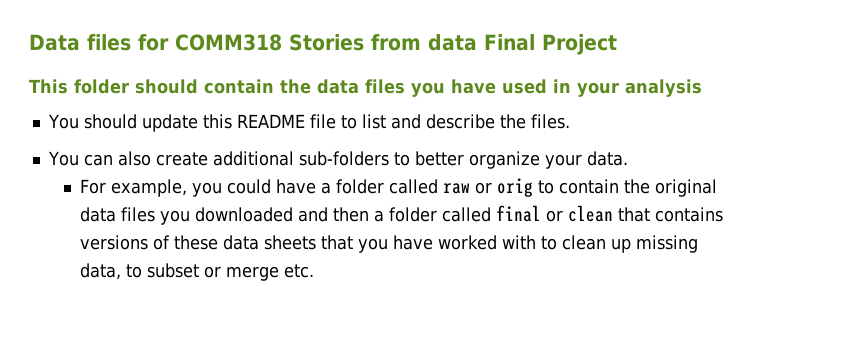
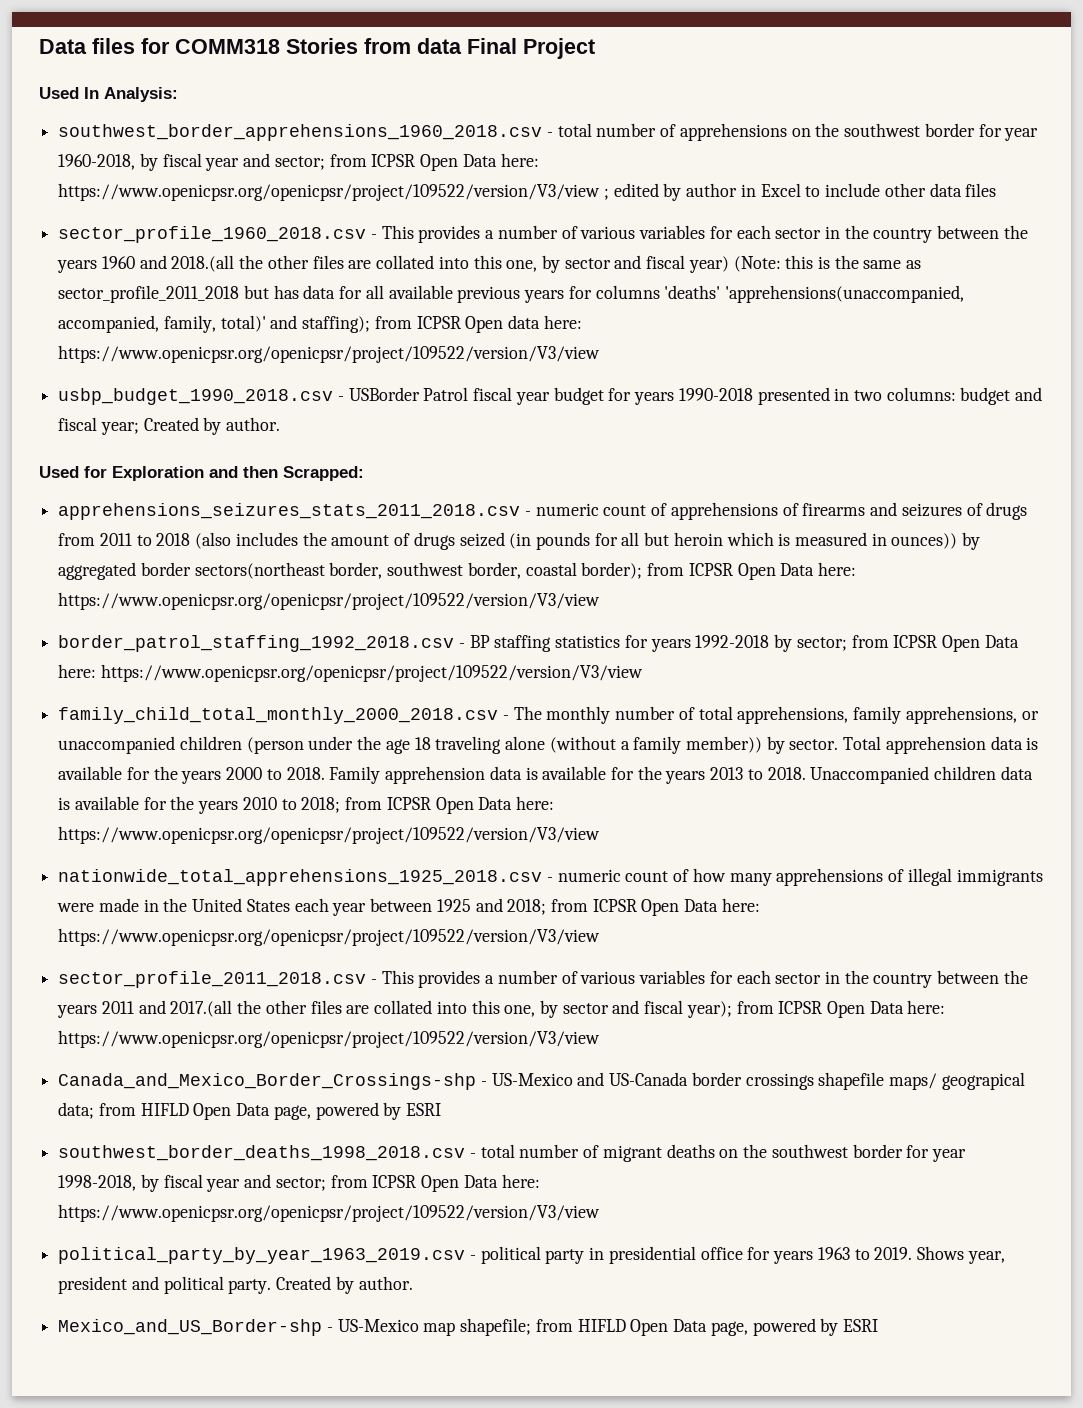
[29,79,702,97] [47,114,570,132] [47,151,628,169] [80,178,718,197] [80,205,724,225] [80,235,699,253] [80,263,315,281] This folder should contain the data files you have used in your analysis // You should update this README file to list and describe the files. // You can also create additional sub-folders to better organize your data. // For example, you could have a folder called raw or orig to contain the original data files you downloaded and then a folder called final or clean that contains versions of these data sheets that you have worked with to clean up missing data, to subset or merge etc. -> [39,87,178,102] [58,123,1039,141] [58,153,539,171] [58,183,997,201] [58,225,1028,243] [57,255,922,273] [58,285,964,303] [58,315,582,333] [58,345,601,363] [58,387,1043,405] [58,417,281,435] [39,466,364,481] [58,502,1028,520] [58,532,981,550] [58,562,856,580] [58,592,601,610] [58,634,1019,652] [58,664,643,682] [58,706,1039,724] [58,736,1039,754] [58,766,1033,784] [58,796,554,814] [58,826,601,844] [58,868,1043,886] [57,898,760,916] [58,928,601,946] [58,970,1028,988] [57,1000,946,1018] [58,1030,601,1048] [58,1072,1025,1090] [58,1102,442,1120] [58,1144,966,1162] [58,1174,540,1192] [58,1204,601,1222] [58,1246,1005,1264] [58,1276,413,1294] [58,1318,878,1336] Used In Analysis: // southwest_border_apprehensions_1960_2018.csv - total number of apprehensions on the southwest border for year 1960-2018, by fiscal year and sector; from ICPSR Open Data here: https://www.openicpsr.org/openicpsr/project/109522/version/V3/view ; edited by author in Excel to include other data files // sector_profile_1960_2018.csv - This provides a number of various variables for each sector in the country between the years 1960 and 2018.(all the other files are collated into this one, by sector and fiscal year) (Note: this is the same as sector_profile_2011_2018 but has data for all available previous years for columns 'deaths' 'apprehensions(unaccompanied, accompanied, family, total)' and staffing); from ICPSR Open data here: https://www.openicpsr.org/openicpsr/project/109522/version/V3/view // usbp_budget_1990_2018.csv - USBorder Patrol fiscal year budget for years 1990-2018 presented in two columns: budget and fiscal year; Created by author. // Used for Exploration and then Scrapped: // apprehensions_seizures_stats_2011_2018.csv - numeric count of apprehensions of firearms and seizures of drugs from 2011 to 2018 (also includes the amount of drugs seized (in pounds for all but heroin which is measured in ounces)) by aggregated border sectors(northeast border, southwest border, coastal border); from ICPSR Open Data here: https://www.openicpsr.org/openicpsr/project/109522/version/V3/view // border_patrol_staffing_1992_2018.csv - BP staffing statistics for years 1992-2018 by sector; from ICPSR Open Data here: https://www.openicpsr.org/openicpsr/project/109522/version/V3/view // family_child_total_monthly_2000_2018.csv - The monthly number of total apprehensions, family apprehensions, or unaccompanied children (person under the age 18 traveling alone (without a family member)) by sector. Total apprehension data is available for the years 2000 to 2018. Family apprehension data is available for the years 2013 to 2018. Unaccompanied children data is available for the years 2010 to 2018; from ICPSR Open Data here: https://www.openicpsr.org/openicpsr/project/109522/version/V3/view // nationwide_total_apprehensions_1925_2018.csv - numeric count of how many apprehensions of illegal immigrants were made in the United States each year between 1925 and 2018; from ICPSR Open Data here: https://www.openicpsr.org/openicpsr/project/109522/version/V3/view // sector_profile_2011_2018.csv - This provides a number of various variables for each sector in the country between the years 2011 and 2017.(all the other files are collated into this one, by sector and fiscal year); from ICPSR Open Data here: https://www.openicpsr.org/openicpsr/project/109522/version/V3/view // Canada_and_Mexico_Border_Crossings-shp - US-Mexico and US-Canada border crossings shapefile maps/ geograpical data; from HIFLD Open Data page, powered by ESRI // southwest_border_deaths_1998_2018.csv - total number of migrant deaths on the southwest border for year 1998-2018, by fiscal year and sector; from ICPSR Open Data here: https://www.openicpsr.org/openicpsr/project/109522/version/V3/view // political_party_by_year_1963_2019.csv - political party in presidential office for years 1963 to 2019. Shows year, president and political party. Created by author. // Mexico_and_US_Border-shp - US-Mexico map shapefile; from HIFLD Open Data page, powered by ESRI

